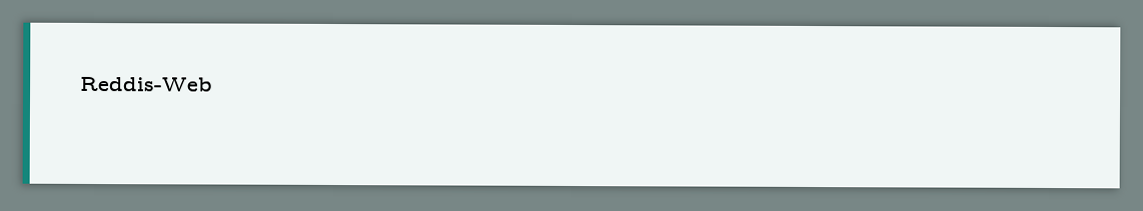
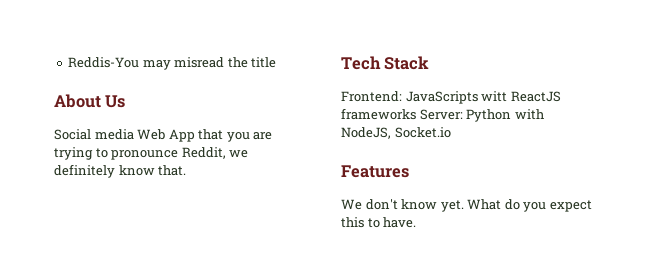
[80,76,213,92] Reddis-Web -> [68,57,277,70] [54,94,126,108] [54,129,273,142] [54,147,249,160] [54,164,187,178] [341,56,430,70] [341,91,561,104] [341,108,544,122] [341,127,451,139] [341,165,409,178] [341,199,592,212] [341,217,417,228] Reddis-You may misread the title // About Us // Social media Web App that you are trying to pronounce Reddit, we definitely know that. // Tech Stack // Frontend: JavaScripts witt ReactJS frameworks Server: Python with NodeJS, Socket.io // Features // We don't know yet. What do you expect this to have.

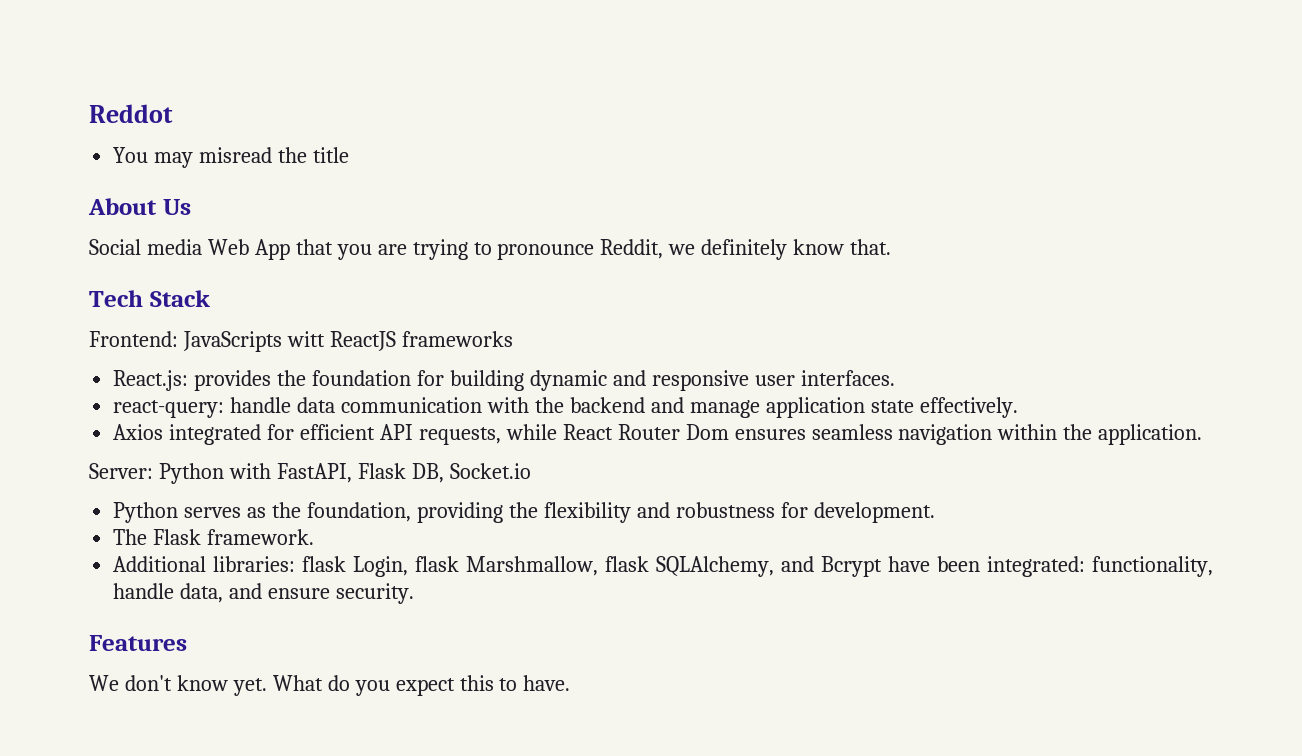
[68,57,140,68] Reddis-You -> [89,104,173,123] [113,147,149,163] Reddot // You
[419,109,544,122] [341,127,451,139] Server: Python with NodeJS, Socket.io -> [113,370,895,391] [113,397,1018,418] [113,424,1203,445] [89,463,531,484] [113,502,935,523] [113,529,315,545] [113,556,1213,577] [113,583,414,604] // React.js: provides the foundation for building dynamic and responsive user interfaces. // react-query: handle data communication with the backend and manage application state effectively. // Axios integrated for efficient API requests, while React Router Dom ensures seamless navigation within the application. // Server: Python with FastAPI, Flask DB, Socket.io // Python serves as the foundation, providing the flexibility and robustness for development. // The Flask framework. // Additional libraries: flask Login, flask Marshmallow, flask SQLAlchemy, and Bcrypt have been integrated: functionality, handle data, and ensure security.

